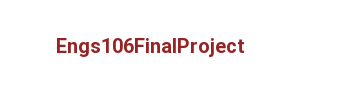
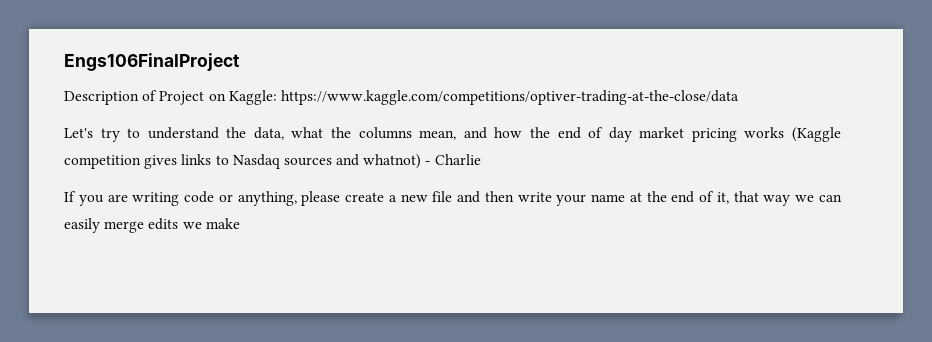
(245, 47) none -> [64,90,739,105] [64,127,841,142] [64,154,481,169] [64,191,842,206] [64,218,240,233] // Description of Project on Kaggle: https://www.kaggle.com/competitions/optiver-trading-at-the-close/data // Let's try to understand the data, what the columns mean, and how the end of day market pricing works (Kaggle competition gives links to Nasdaq sources and whatnot) - Charlie // If you are writing code or anything, please create a new file and then write your name at the end of it, that way we can easily merge edits we make

